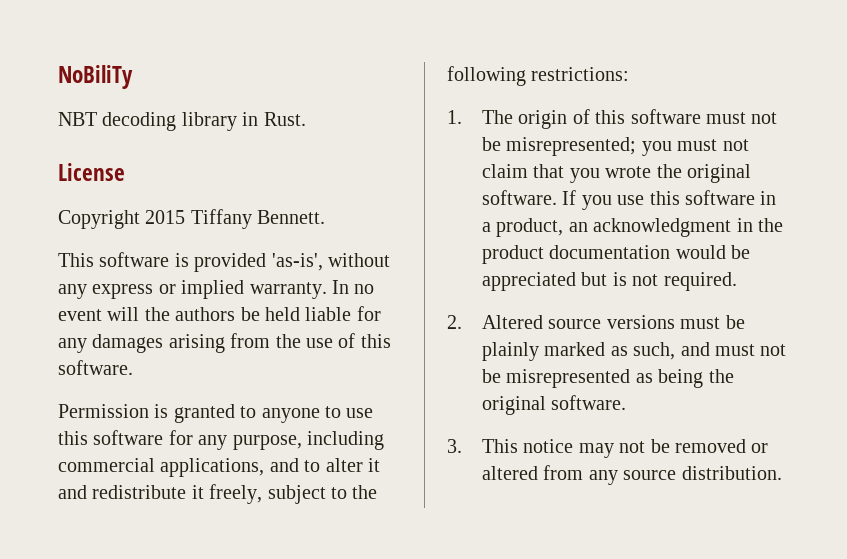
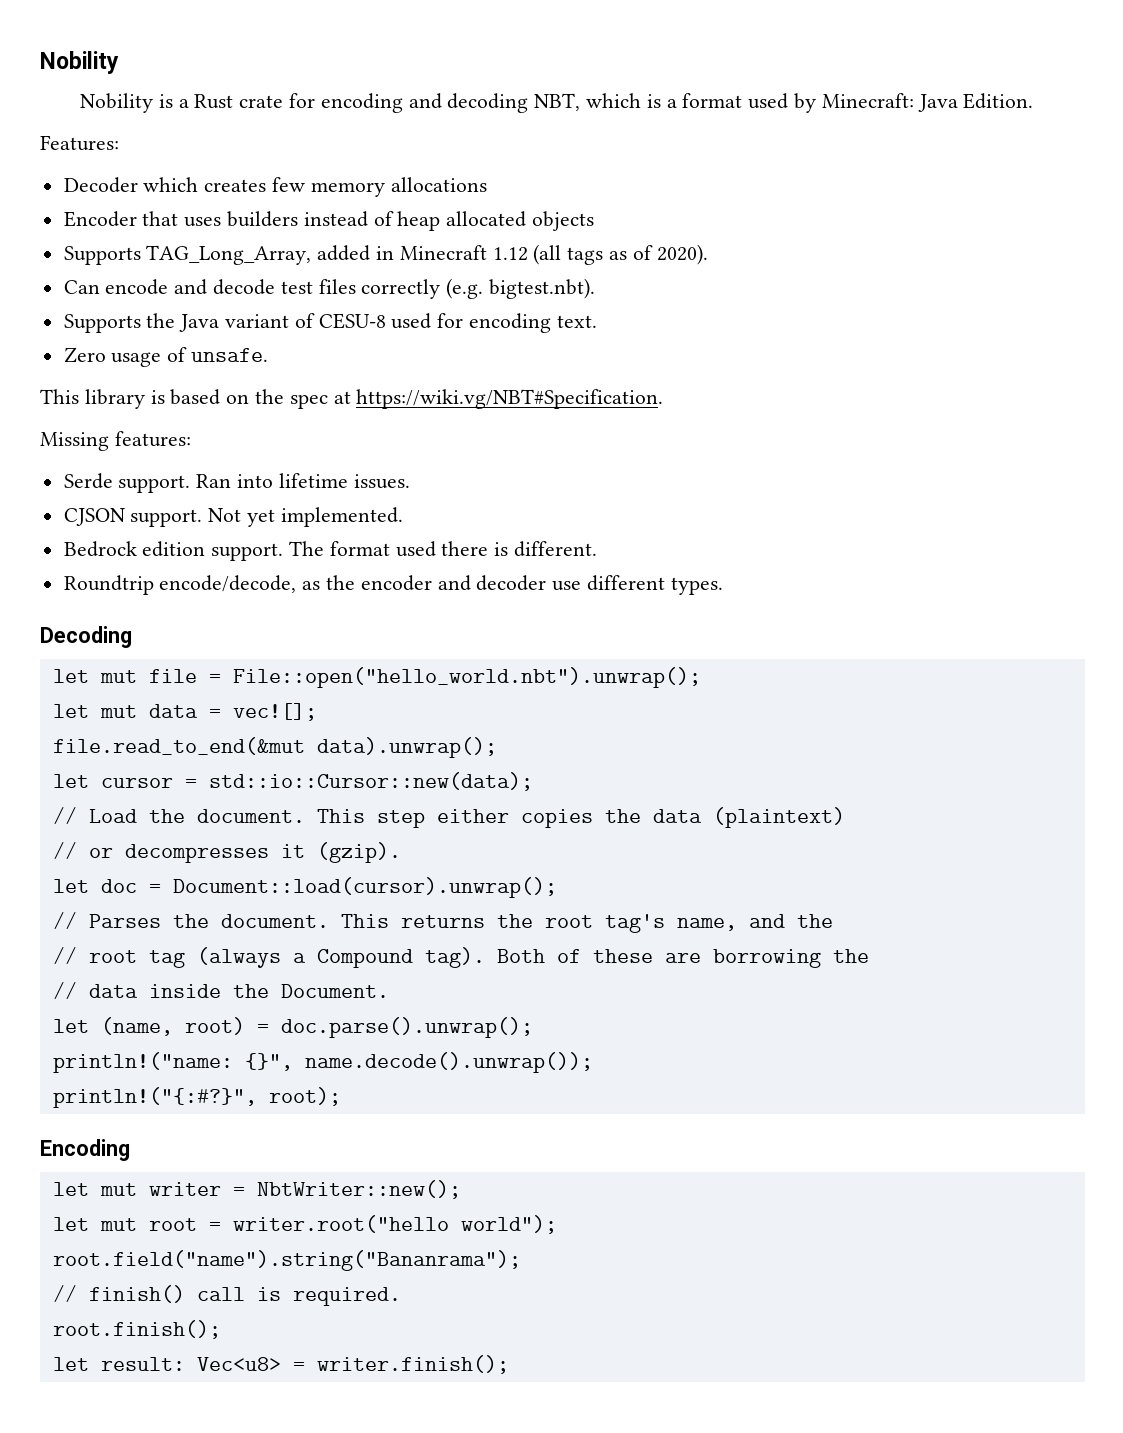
[58,65,133,89] [58,112,306,131] [58,163,125,181] [58,209,326,229] [58,252,390,272] [58,280,375,299] [58,306,381,321] [58,333,391,353] [58,360,133,375] [58,404,374,423] [58,430,384,450] [58,458,380,477] [58,484,378,504] [447,66,630,86] [447,109,778,129] [481,137,749,156] [481,164,751,183] [481,190,777,210] [481,218,783,237] [481,245,751,264] [481,272,737,291] [447,315,745,329] [481,342,787,361] [481,369,734,388] [481,395,627,415] [447,439,769,458] [481,465,782,485] NoBiliTy // NBT decoding library in Rust. // License // Copyright 2015 Tiffany Bennett. // This software is provided 'as-is', without any express or implied warranty. In no event will the authors be held liable for any damages arising from the use of this software. // Permission is granted to anyone to use this software for any purpose, including commercial applications, and to alter it and redistribute it freely, subject to the following restrictions: // 1. The origin of this software must not be misrepresented; you must not claim that you wrote the original software. If you use this software in a product, an acknowledgment in the product documentation would be appreciated but is not required. // 2. Altered source versions must be plainly marked as such, and must not be misrepresented as being the original software. // 3. This notice may not be removed or altered from any source distribution. -> [40,51,119,74] [79,93,1034,113] [40,135,119,151] [63,177,487,197] [63,211,595,231] [63,244,708,265] [63,278,596,299] [63,313,597,333] [63,347,269,367] [40,389,664,409] [40,431,191,451] [63,473,410,493] [63,507,403,527] [63,541,598,561] [63,575,723,595] [40,626,132,648] [52,667,701,688] [52,703,317,721] [52,737,497,758] [52,772,533,791] [52,807,845,828] [52,842,401,863] [52,877,557,898] [52,912,833,933] [52,947,869,968] [52,982,389,999] [52,1017,533,1038] [52,1052,593,1073] [52,1087,341,1108] [40,1139,130,1161] [52,1180,461,1199] [52,1215,557,1234] [52,1250,521,1271] [52,1285,401,1306] [52,1320,221,1339] [52,1355,509,1374] Nobility // Nobility is a Rust crate for encoding and decoding NBT, which is a format used by Minecraft: Java Edition. // Features: // Decoder which creates few memory allocations // Encoder that uses builders instead of heap allocated objects // Supports TAG_Long_Array, added in Minecraft 1.12 (all tags as of 2020). // Can encode and decode test files correctly (e.g. bigtest.nbt). // Supports the Java variant of CESU-8 used for encoding text. // Zero usage of unsafe. // This library is based on the spec at https://wiki.vg/NBT#Specification. // Missing features: // Serde support. Ran into lifetime issues. // CJSON support. Not yet implemented. // Bedrock edition support. The format used there is different. // Roundtrip encode/decode, as the encoder and decoder use different types. // Decoding // let mut file = File::open("hello_world.nbt").unwrap(); // let mut data = vec![]; // file.read_to_end(&mut data).unwrap(); // let cursor = std::io::Cursor::new(data); // // Load the document. This step either copies the data (plaintext) // // or decompresses it (gzip). // let doc = Document::load(cursor).unwrap(); // // Parses the document. This returns the root tag's name, and the // // root tag (always a Compound tag). Both of these are borrowing the // // data inside the Document. // let (name, root) = doc.parse().unwrap(); // println!("name: {}", name.decode().unwrap()); // println!("{:#?}", root); // Encoding // let mut writer = NbtWriter::new(); // let mut root = writer.root("hello world"); // root.field("name").string("Bananrama"); // // finish() call is required. // root.finish(); // let result: Vec<u8> = writer.finish();

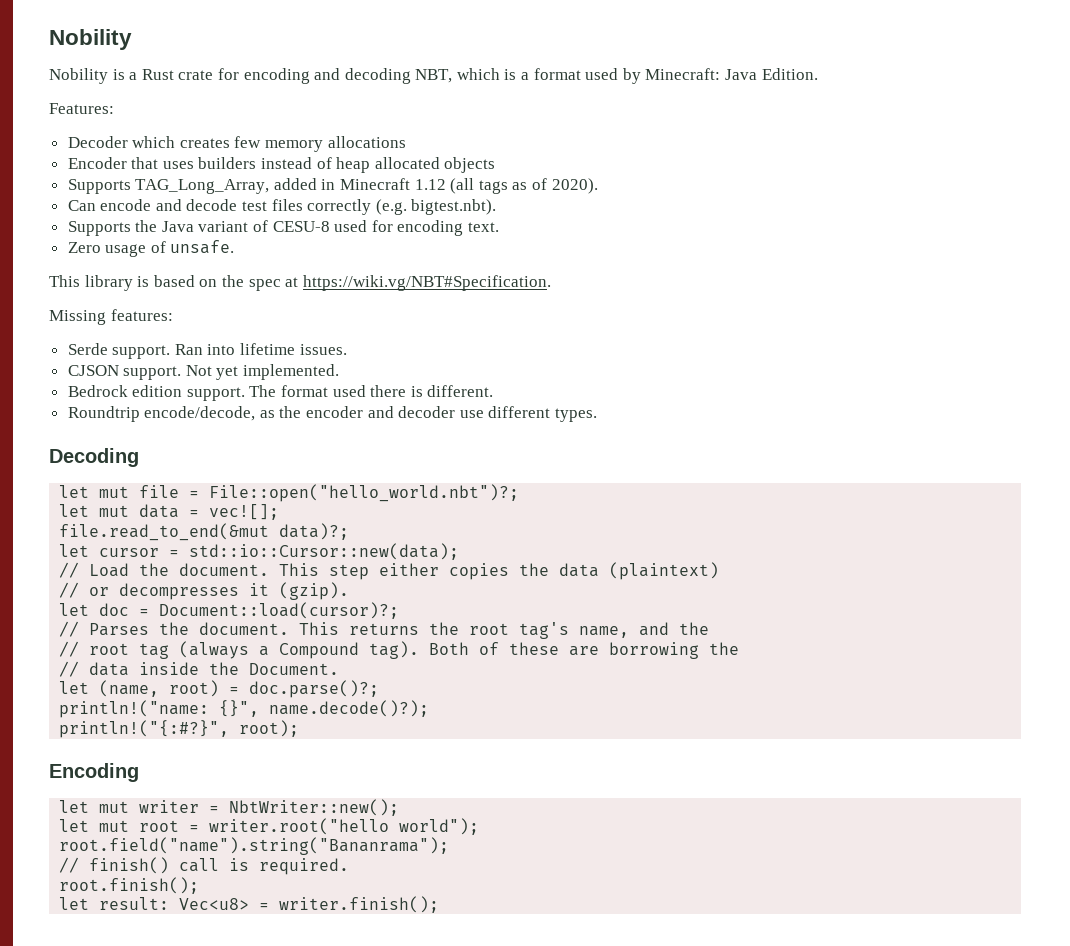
[232,667,701,688] File::open("hello_world.nbt").unwrap(); -> [209,484,520,502] File::open("hello_world.nbt")?;
[316,737,497,758] data).unwrap(); -> [279,523,350,540] data)?;
[172,877,557,898] Document::load(cursor).unwrap(); -> [159,602,400,619] Document::load(cursor)?;
[280,1017,533,1038] doc.parse().unwrap(); -> [249,680,380,698] doc.parse()?;
[304,1052,593,1073] name.decode().unwrap()); -> [269,700,430,717] name.decode()?);

